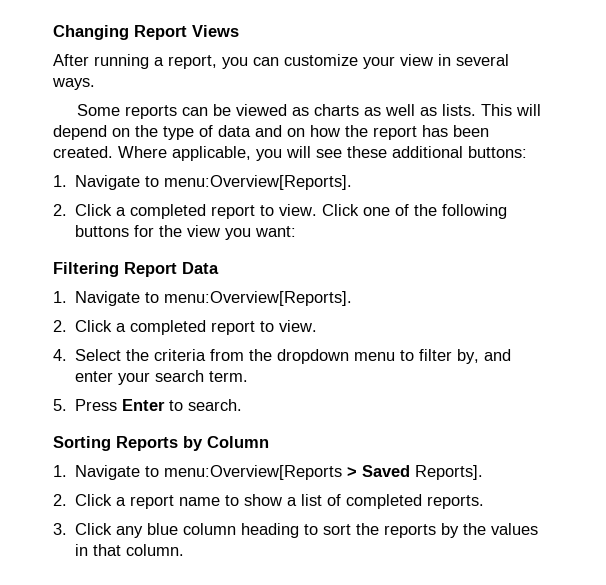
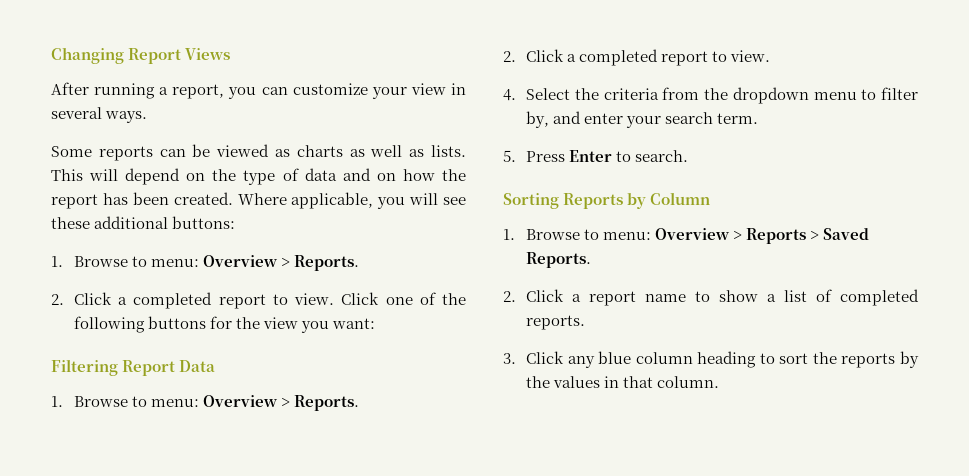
[75,175,353,190] Navigate to menu:Overview[Reports]. -> [74,255,360,271] Browse to menu: Overview > Reports.
[75,291,353,306] Navigate to menu:Overview[Reports]. -> [74,395,360,411] Browse to menu: Overview > Reports.
[75,465,343,480] Navigate to menu:Overview[Reports -> [526,228,807,244] Browse to menu: Overview > Reports
[415,465,484,480] Reports]. -> [526,252,592,268] Reports.

